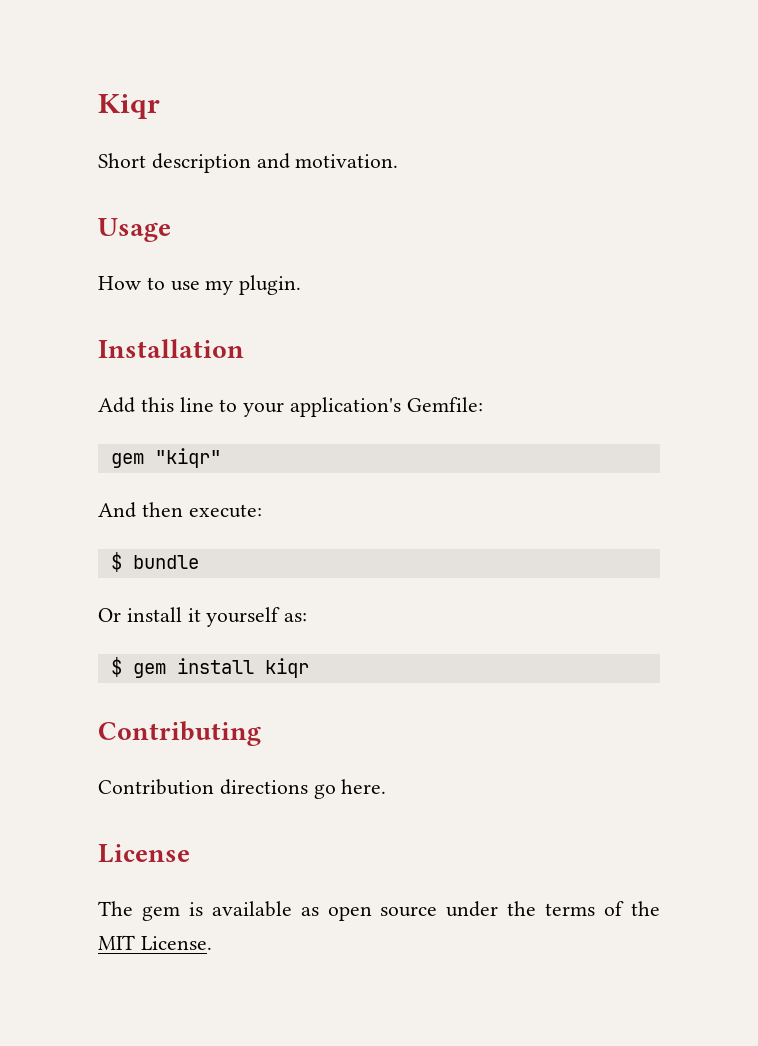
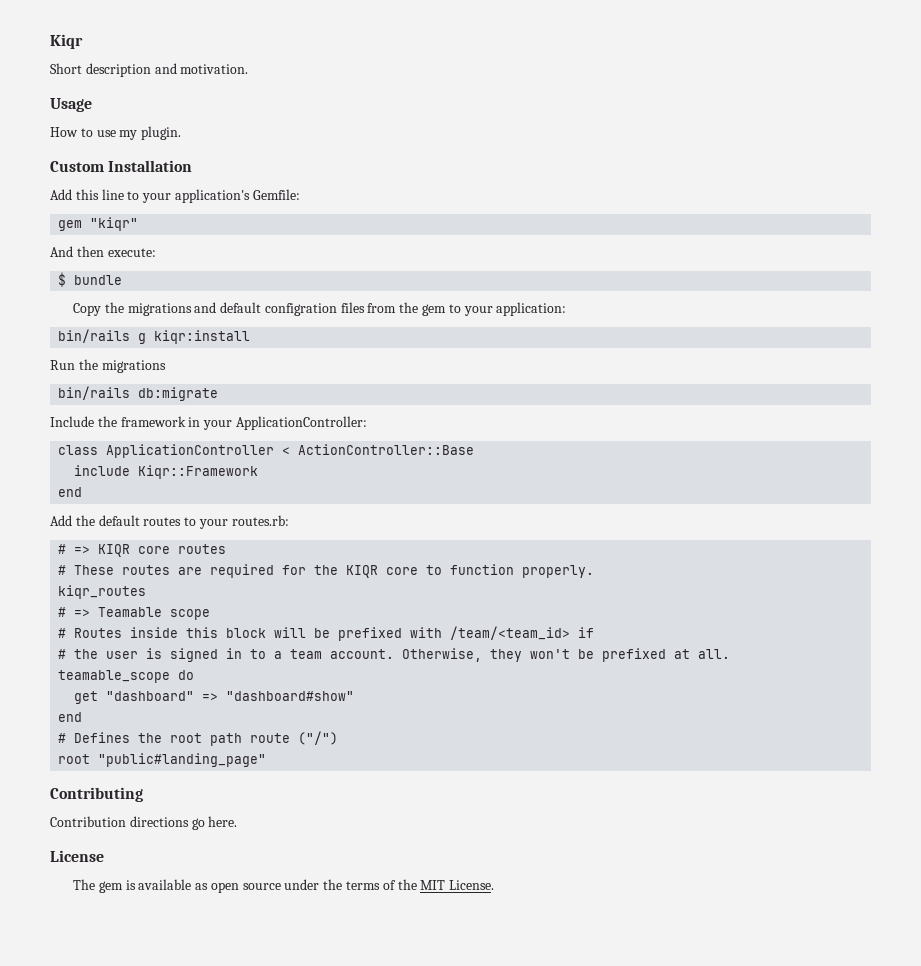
(302, 285) none -> [50,161,104,172] Custom
[98,607,308,627] [110,657,309,678] Or install it yourself as: // $ gem install kiqr -> [72,302,567,316] [58,329,251,344] [50,359,166,373] [58,386,219,401] [50,416,367,430] [58,444,475,458] [74,465,259,479] [58,487,83,497] [50,515,289,529] [58,544,227,557] [58,564,595,578] [58,585,147,599] [58,607,211,620] [58,626,595,641] [58,648,731,662] [58,670,195,683] [74,691,355,704] [58,712,83,722] [58,731,339,746] [58,753,267,767] Copy the migrations and default configration files from the gem to your application: // bin/rails g kiqr:install // Run the migrations // bin/rails db:migrate // Include the framework in your ApplicationController: // class ApplicationController < ActionController::Base // include Kiqr::Framework // end // Add the default routes to your routes.rb: // # => KIQR core routes // # These routes are required for the KIQR core to function properly. // kiqr_routes // # => Teamable scope // # Routes inside this block will be prefixed with /team/<team_id> if // # the user is signed in to a team account. Otherwise, they won't be prefixed at all. // teamable_scope do // get "dashboard" => "dashboard#show" // end // # Defines the root path route ("/") // root "public#landing_page"

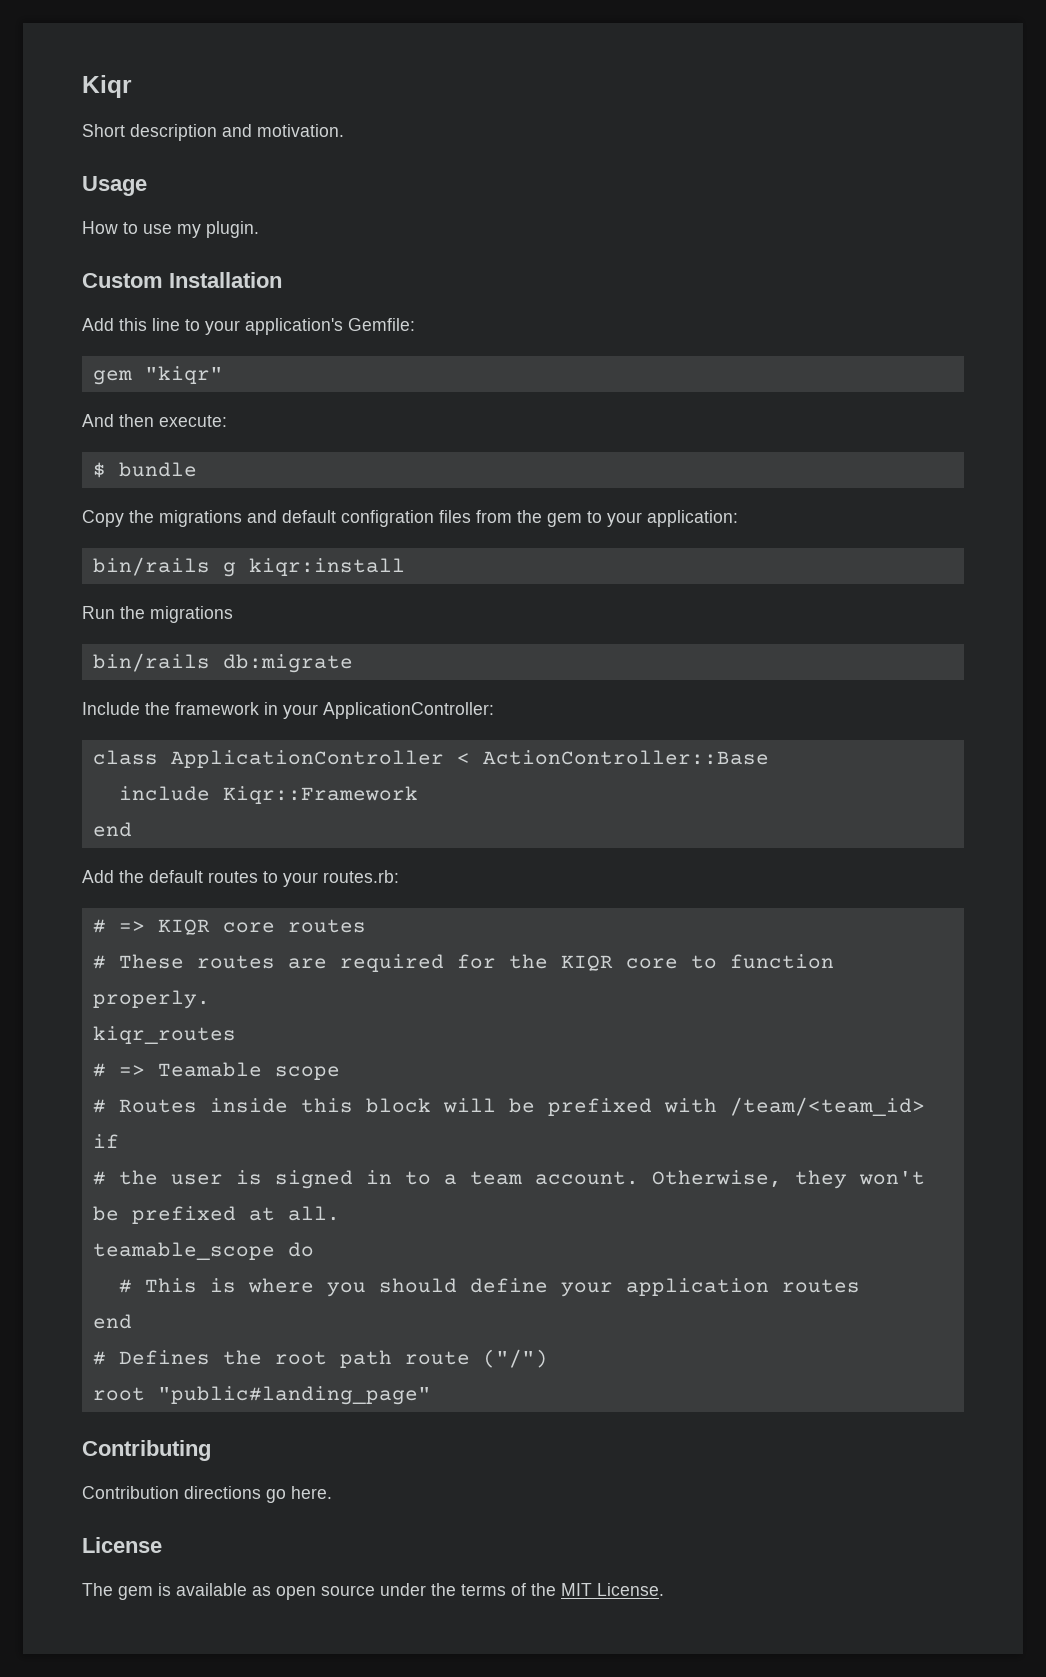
[74,691,355,704] get "dashboard" => "dashboard#show" -> [118,1278,860,1297] # This is where you should define your application routes

